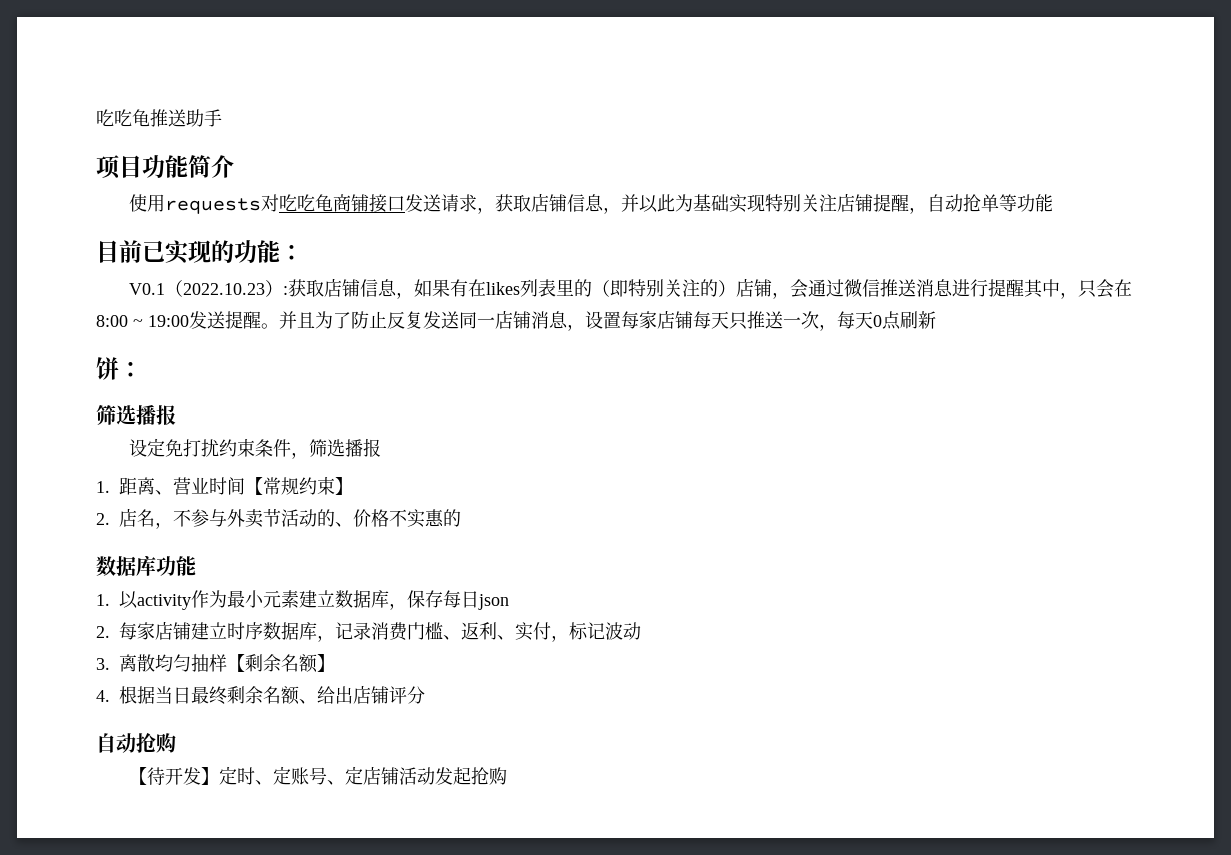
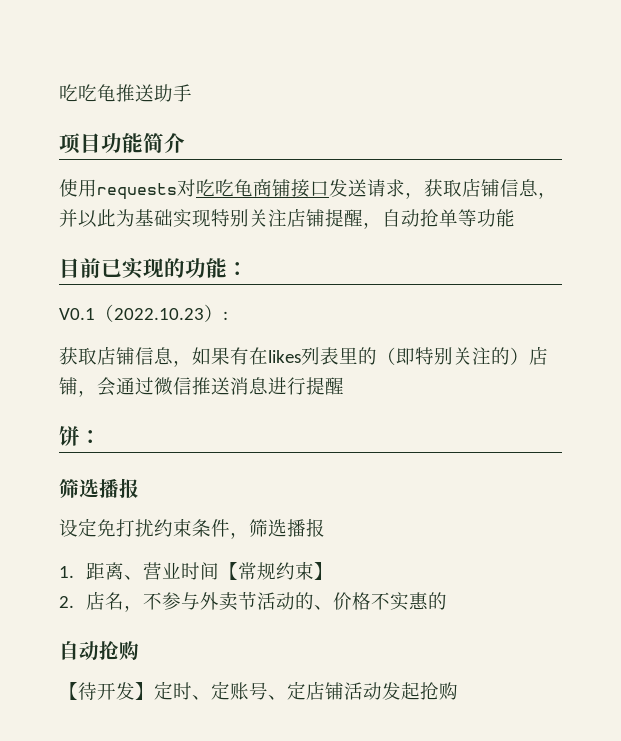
(288, 290) none -> (228, 315) //
[1023,279,1132,299] [96,310,936,331] 其中，只会在8:00 ~ 19:00发送提醒。并且为了防止反复发送同一店铺消息，设置每家店铺每天只推送一次，每天0点刷新 -> (344, 386) none
[96,555,196,576] [96,590,509,610] [96,621,641,642] [96,654,335,673] [96,685,425,705] // 数据库功能 // 1.以activity作为最小元素建立数据库，保存每日json // 2.每家店铺建立时序数据库，记录消费门槛、返利、实付，标记波动 // 3.离散均匀抽样【剩余名额】 // 4.根据当日最终剩余名额、给出店铺评分 -> (447, 601) none

